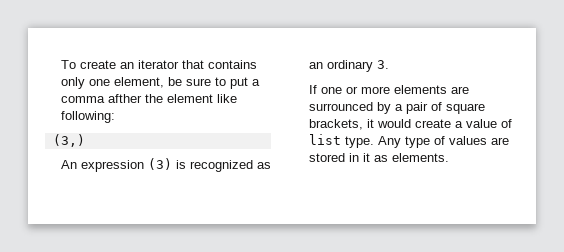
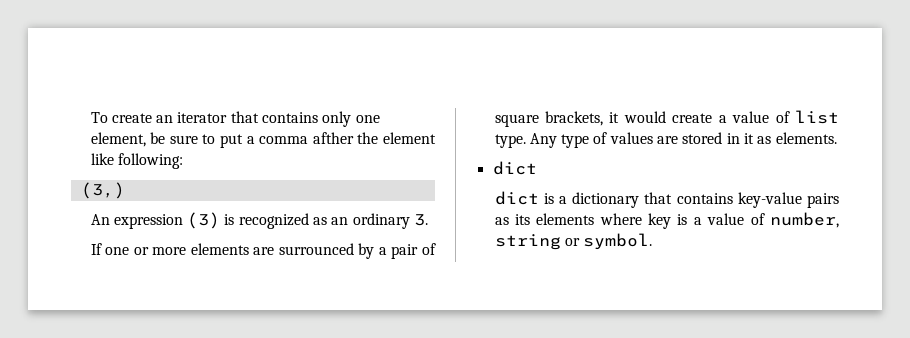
(449, 157) none -> [492,161,537,175] [494,191,839,208] [494,212,839,229] [494,233,653,250] // dict // dict is a dictionary that contains key-value pairs as its elements where key is a value of number, string or symbol.

